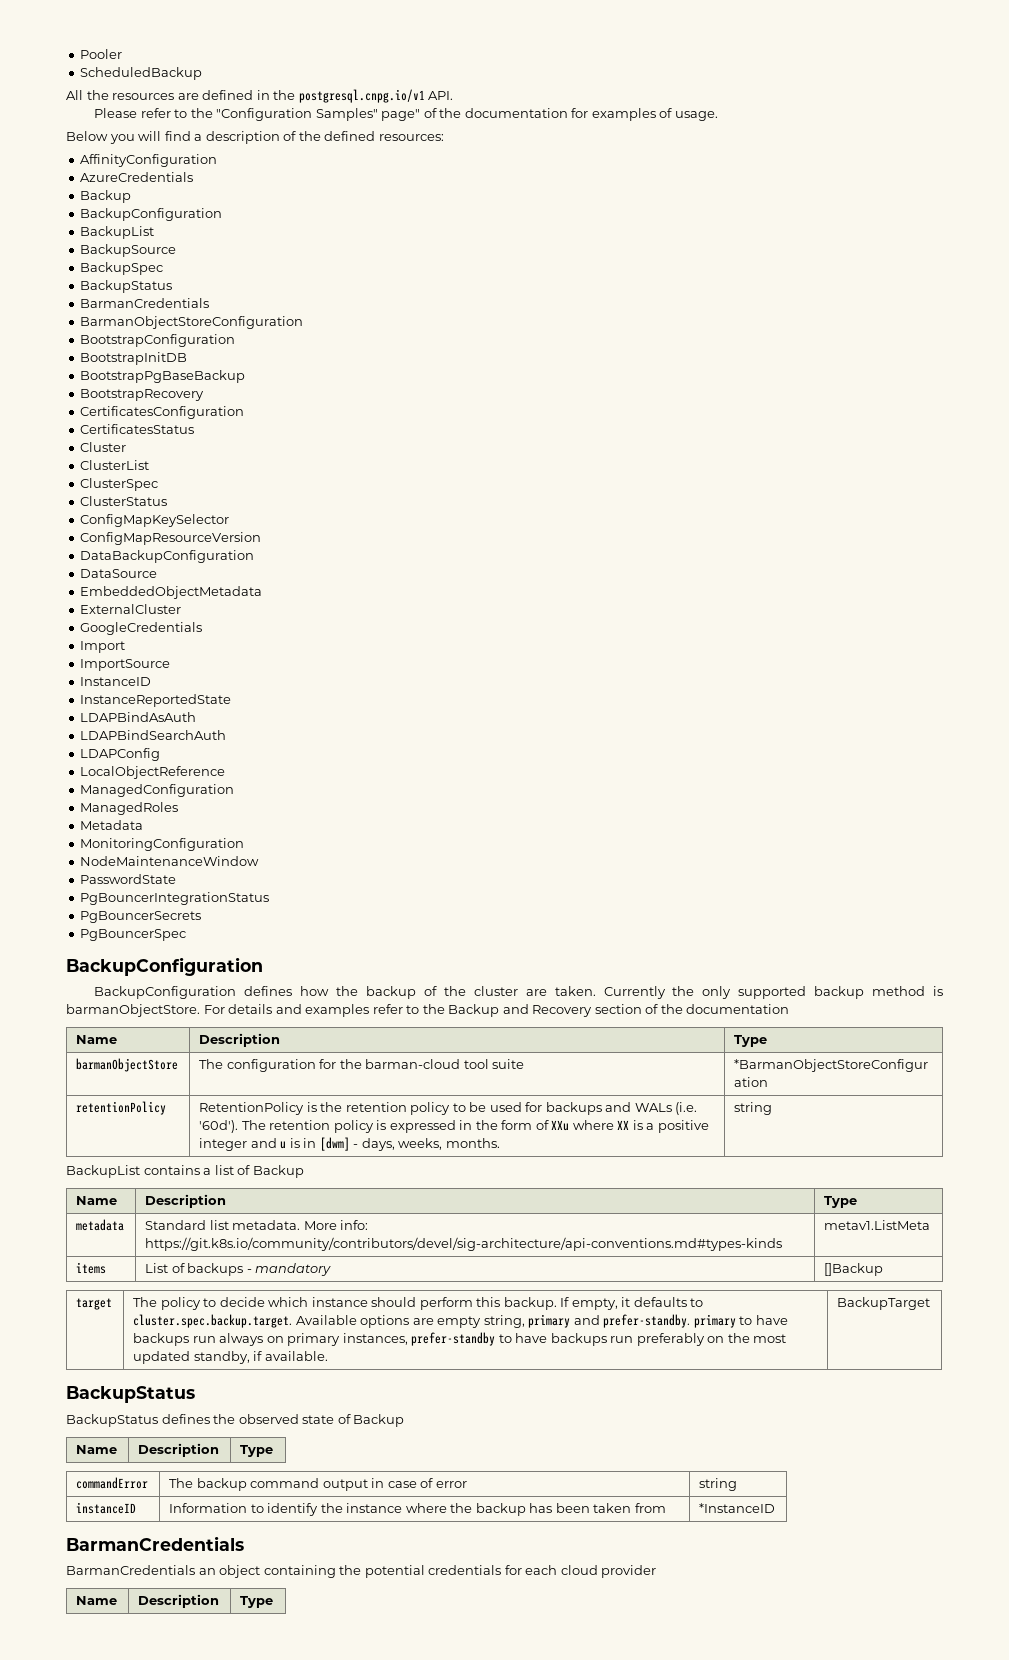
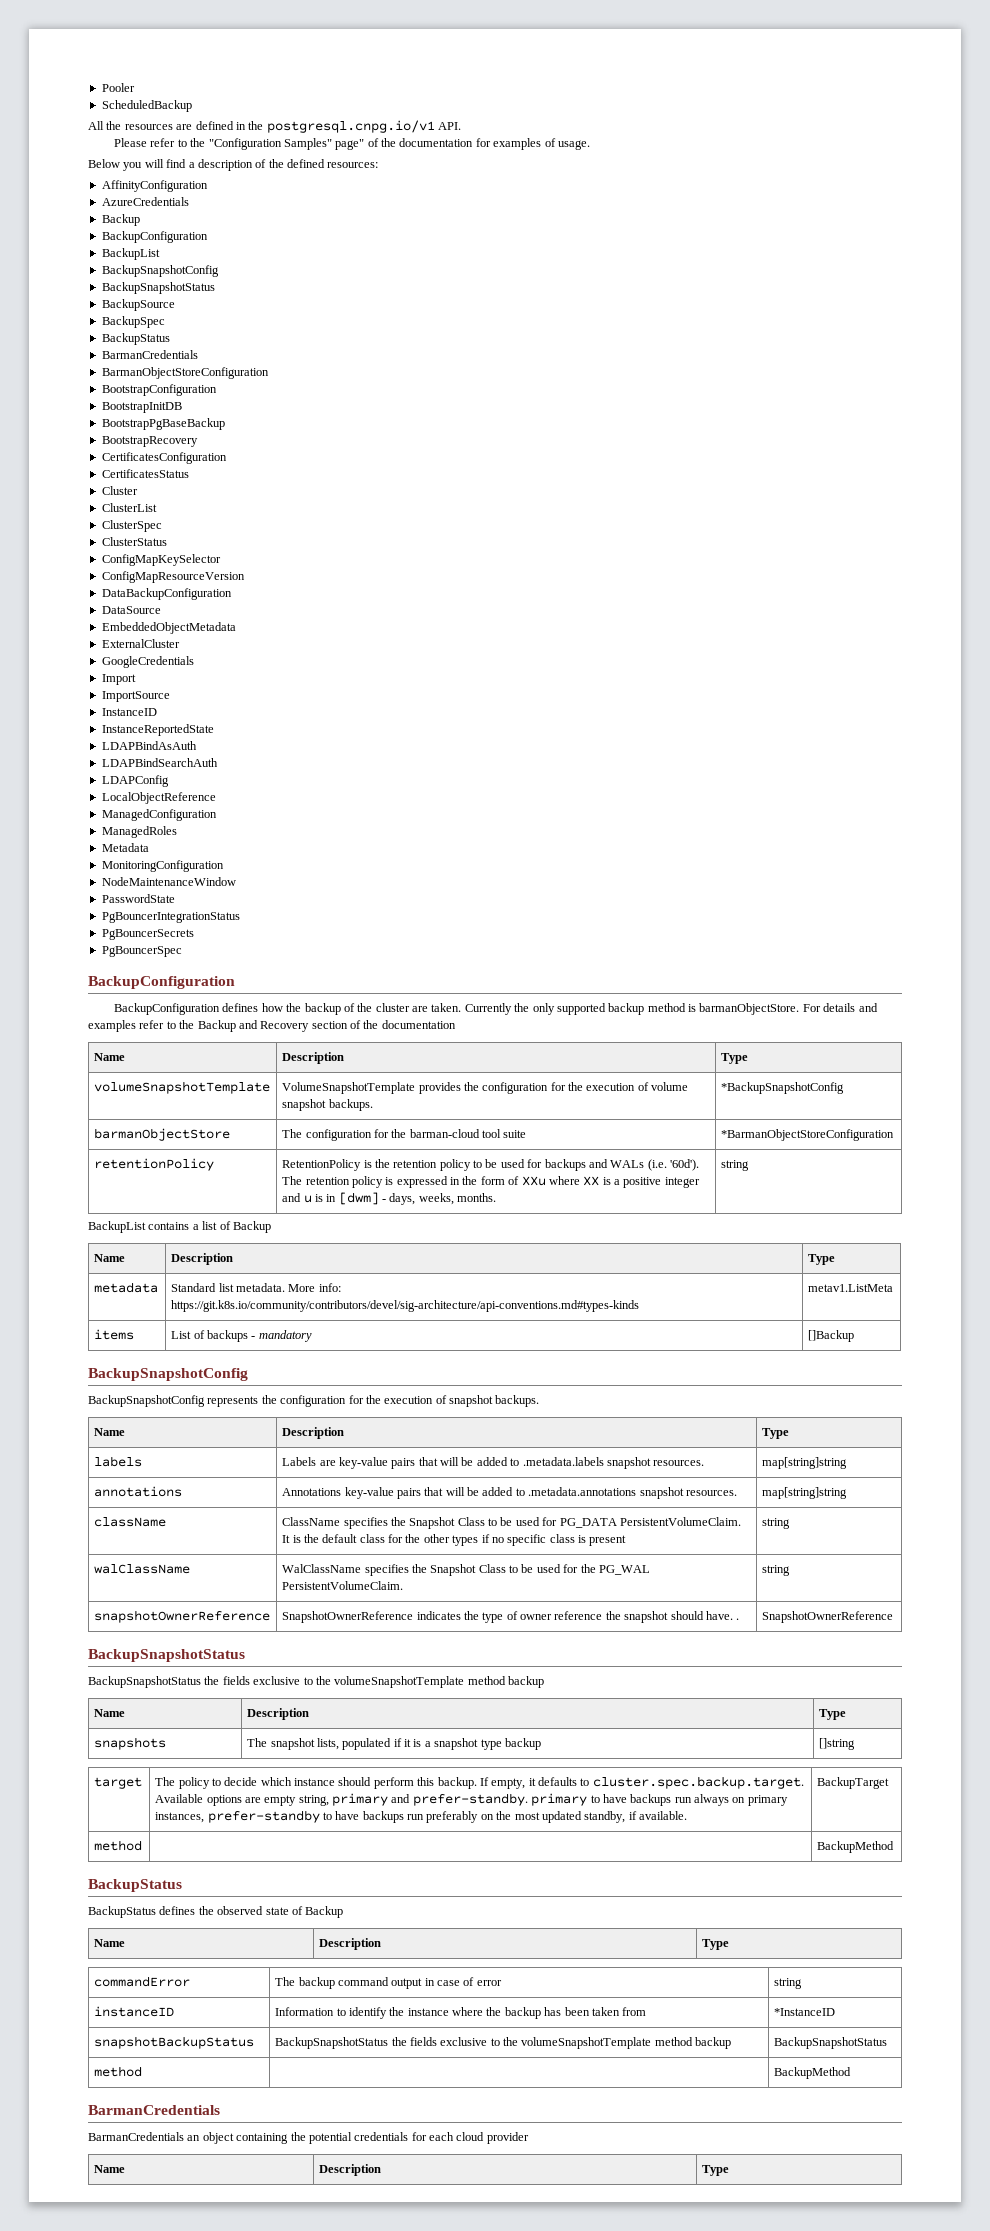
(155, 232) none -> [101,265,219,277] [101,282,215,294] // BackupSnapshotConfig // BackupSnapshotStatus
(768, 1041) none -> [94,1081,271,1094] [282,1082,689,1094] [282,1099,373,1111] [721,1082,845,1094] // volumeSnapshotTemplate | VolumeSnapshotTemplate provides the configuration for the execution of volume snapshot backups. | *BackupSnapshotConfig
(884, 1269) none -> [88,1368,248,1381] [88,1395,540,1407] [94,1428,126,1436] [282,1427,345,1439] [762,1428,790,1439] [94,1456,143,1467] [282,1457,705,1469] [762,1457,848,1469] [94,1486,183,1497] [282,1487,737,1499] [762,1487,848,1499] [94,1517,167,1527] [282,1517,741,1529] [282,1534,627,1546] [762,1518,791,1529] [94,1564,191,1574] [282,1564,650,1576] [282,1581,404,1590] [762,1565,791,1576] [94,1610,271,1623] [282,1611,740,1623] [762,1611,894,1623] [88,1649,245,1662] [88,1676,544,1688] [94,1709,126,1717] [247,1708,310,1720] [819,1709,847,1720] [94,1737,167,1750] [247,1738,541,1750] [819,1738,856,1750] // BackupSnapshotConfig // BackupSnapshotConfig represents the configuration for the execution of snapshot backups. // Name | Description | Type // labels | Labels are key-value pairs that will be added to .metadata.labels snapshot resources. | map[string]string // annotations | Annotations key-value pairs that will be added to .metadata.annotations snapshot resources. | map[string]string // className | ClassName specifies the Snapshot Class to be used for PG_DATA PersistentVolumeClaim. It is the default class for the other types if no specific class is present | string // walClassName | WalClassName specifies the Snapshot Class to be used for the PG_WAL PersistentVolumeClaim. | string // snapshotOwnerReference | SnapshotOwnerReference indicates the type of owner reference the snapshot should have. . | SnapshotOwnerReference // BackupSnapshotStatus // BackupSnapshotStatus the fields exclusive to the volumeSnapshotTemplate method backup // Name | Description | Type // snapshots | The snapshot lists, populated if it is a snapshot type backup | []string
(931, 1303) none -> [94,1840,143,1851] [817,1841,895,1853] // method | | BackupMethod
(776, 1508) none -> [94,2036,255,2049] [275,2037,732,2049] [774,2037,888,2049] [94,2066,143,2077] [774,2067,852,2079] // snapshotBackupStatus | BackupSnapshotStatus the fields exclusive to the volumeSnapshotTemplate method backup | BackupSnapshotStatus // method | | BackupMethod

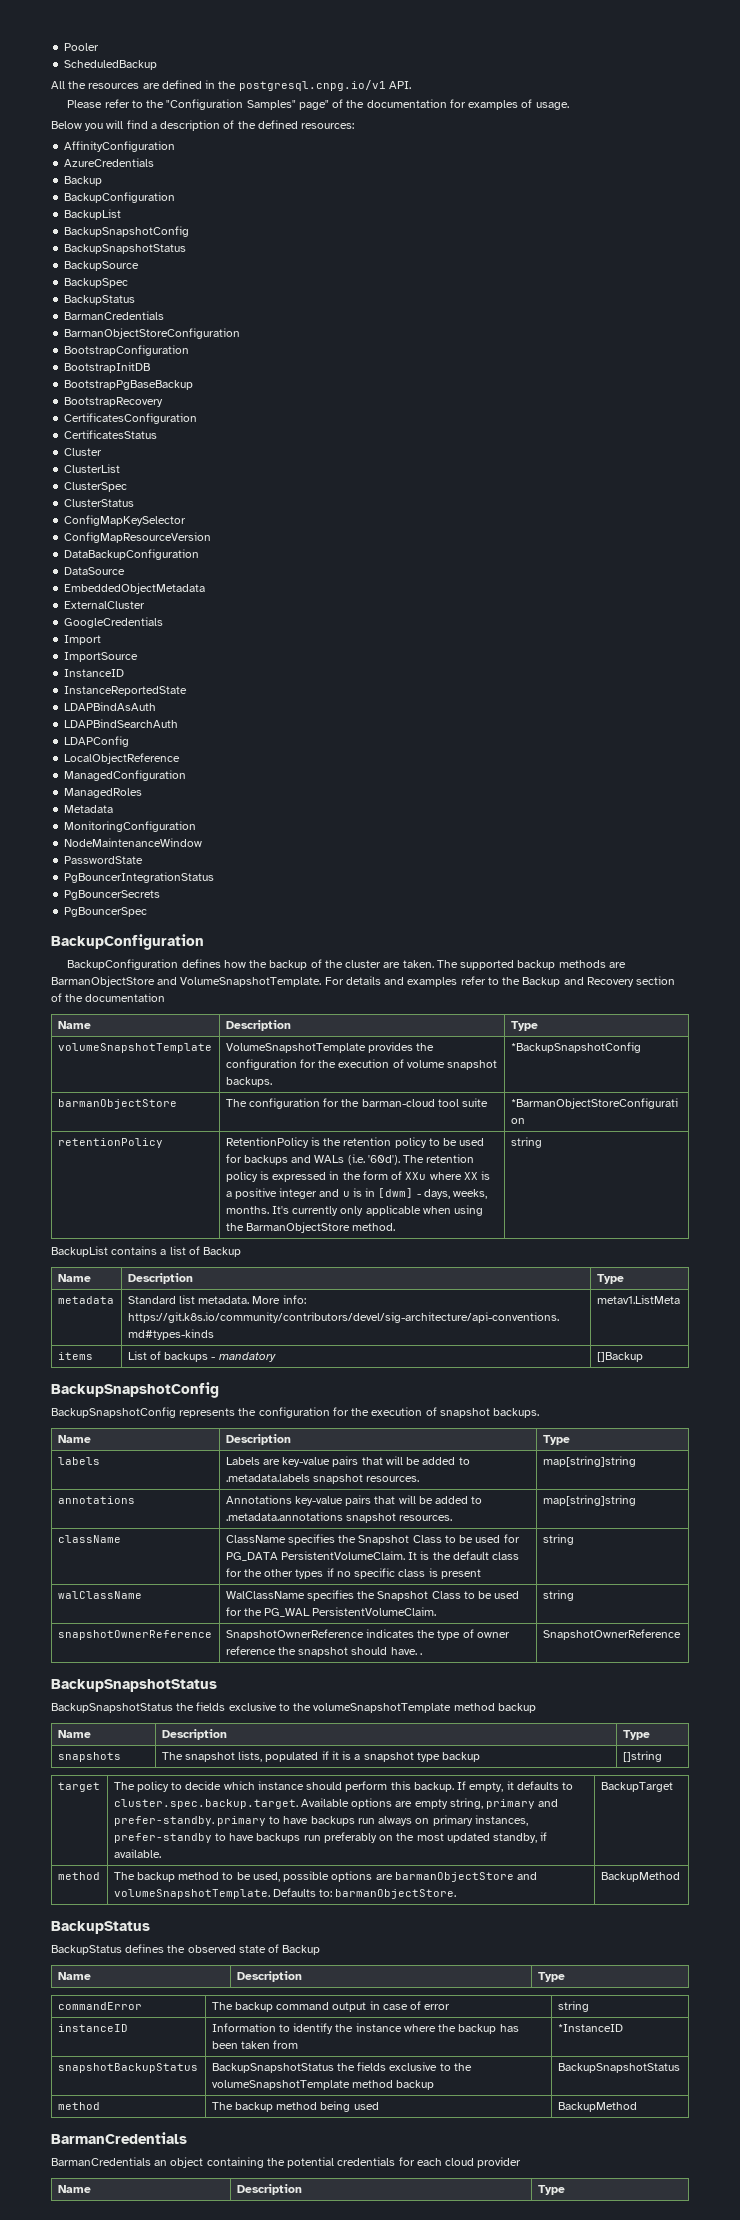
[464,1003,800,1015] Currently the only supported backup method is barmanObjectStore. -> [436,960,626,970] [51,976,322,987] The supported backup methods are BarmanObjectStore and VolumeSnapshotTemplate.
(497, 1197) none -> [271,1205,484,1216] [225,1222,396,1233] It's currently only applicable when using the BarmanObjectStore method.
(143, 1845) none -> [113,1871,538,1882] [113,1888,457,1899] The backup method to be used, possible options are barmanObjectStore and volumeSnapshotTemplate. Defaults to: barmanObjectStore.
(143, 2071) none -> [211,2101,379,2112] The backup method being used

